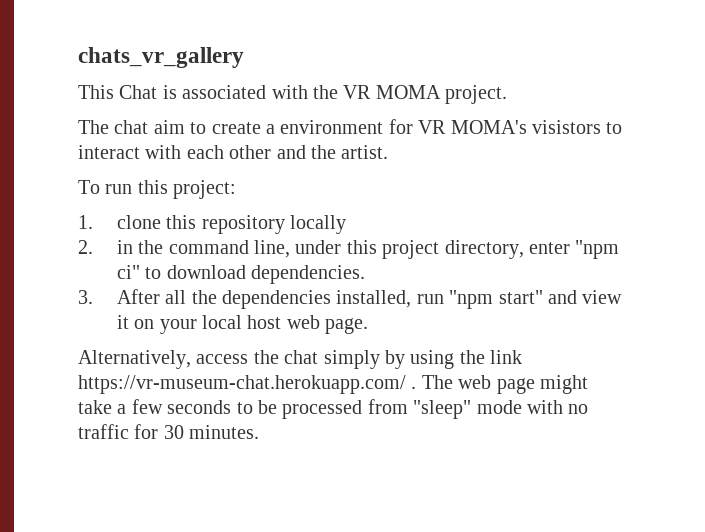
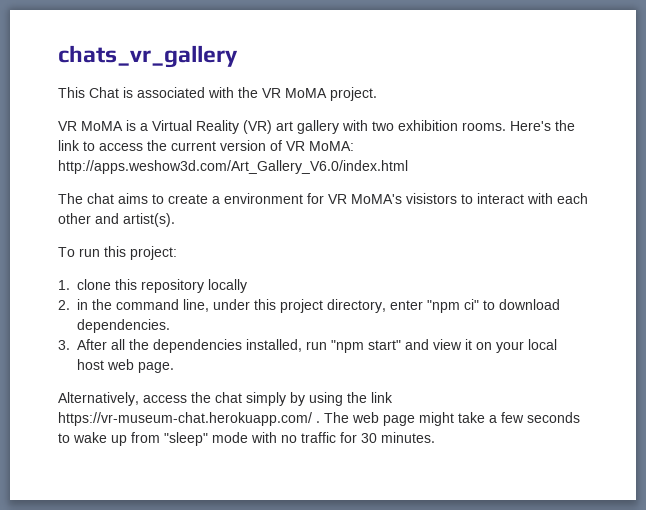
[375,85,441,99] MOMA -> [285,88,327,98] MoMA
(508, 94) none -> [58,120,575,134] [58,140,354,151] [58,160,408,174] // VR MoMA is a Virtual Reality (VR) art gallery with two exhibition rooms. Here's the link to access the current version of VR MoMA: http://apps.weshow3d.com/Art_Gallery_V6.0/index.html
[153,120,185,134] aim -> [118,193,148,204] aims
[450,120,527,134] MOMA's -> [351,194,402,204] MoMA's
[311,145,389,159] the artist. -> [123,213,175,227] artist(s).
[258,400,363,419] be processed -> [73,432,127,446] wake up

